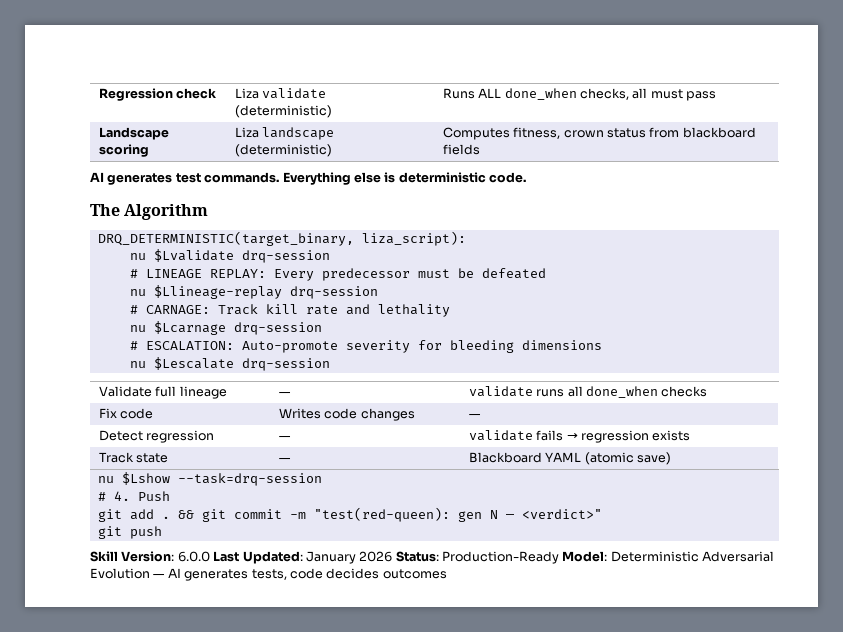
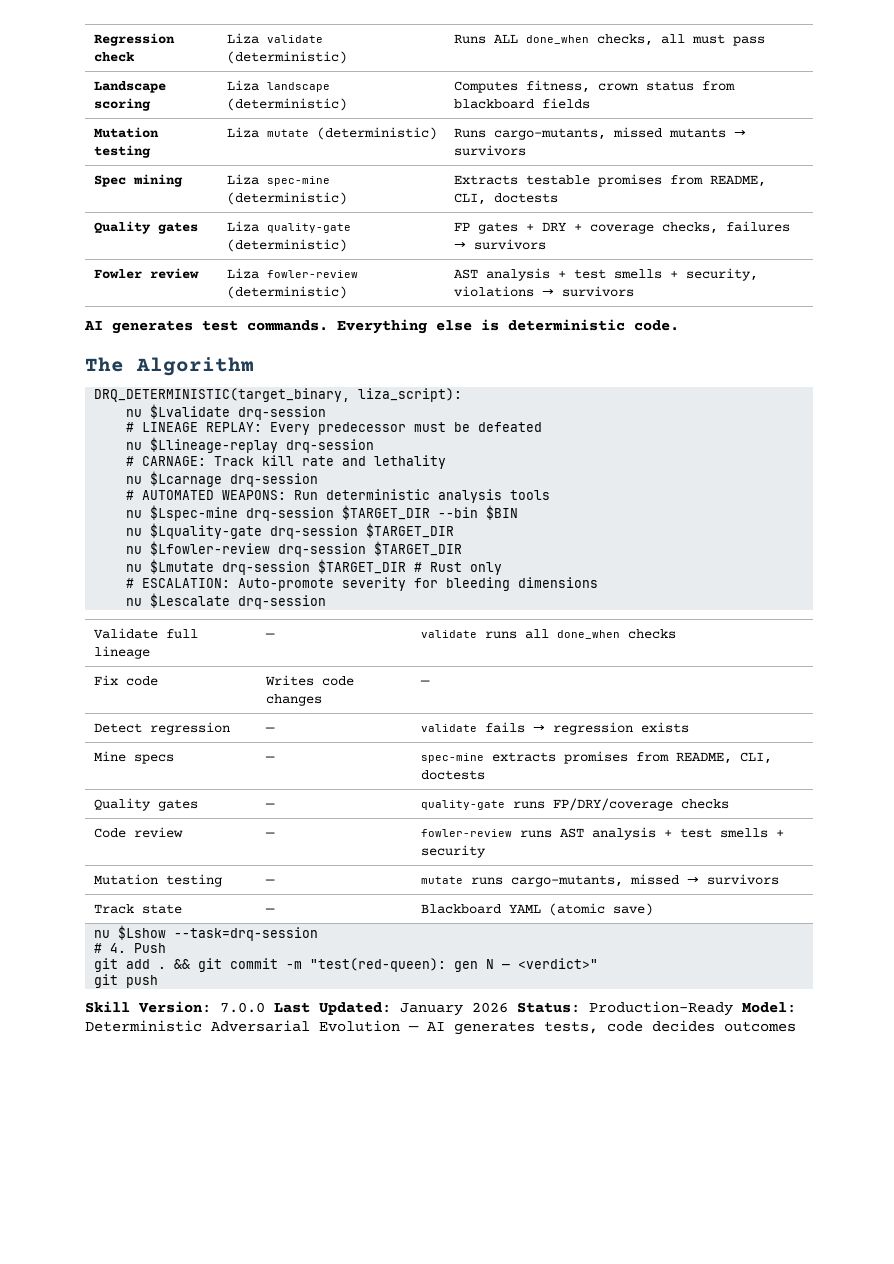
(480, 149) none -> [93,127,159,138] [93,145,151,158] [226,127,437,140] [453,127,746,140] [453,145,526,156] [93,174,183,187] [226,174,330,186] [226,192,347,205] [453,174,766,187] [453,193,558,205] [93,221,198,234] [226,221,351,233] [226,239,347,252] [453,221,790,234] [453,239,546,250] [93,268,199,279] [226,268,358,279] [226,286,347,299] [453,268,758,281] [453,286,634,297] // Mutation testing | Liza mutate (deterministic) | Runs cargo-mutants, missed mutants → survivors // Spec mining | Liza spec-mine (deterministic) | Extracts testable promises from README, CLI, doctests // Quality gates | Liza quality-gate (deterministic) | FP gates + DRY + coverage checks, failures → survivors // Fowler review | Liza fowler-review (deterministic) | AST analysis + test smells + security, violations → survivors
(322, 328) none -> [126,489,551,503] [126,505,519,521] [126,523,455,539] [126,541,463,557] [126,559,503,575] // # AUTOMATED WEAPONS: Run deterministic analysis tools // nu $Lspec-mine drq-session $TARGET_DIR --bin $BIN // nu $Lquality-gate drq-session $TARGET_DIR // nu $Lfowler-review drq-session $TARGET_DIR // nu $Lmutate drq-session $TARGET_DIR # Rust only
(691, 435) none -> [93,751,174,764] [264,756,275,761] [420,751,772,764] [420,770,485,780] [93,798,198,811] [264,803,275,808] [420,798,729,811] [93,827,183,838] [264,832,275,837] [420,827,784,840] [420,845,486,858] [93,874,222,887] [264,879,275,884] [420,874,779,887] // Mine specs | — | spec-mine extracts promises from README, CLI, doctests // Quality gates | — | quality-gate runs FP/DRY/coverage checks // Code review | — | fowler-review runs AST analysis + test smells + security // Mutation testing | — | mutate runs cargo-mutants, missed → survivors
[177,551,210,562] 6.0.0 -> [220,1002,265,1013] 7.0.0

